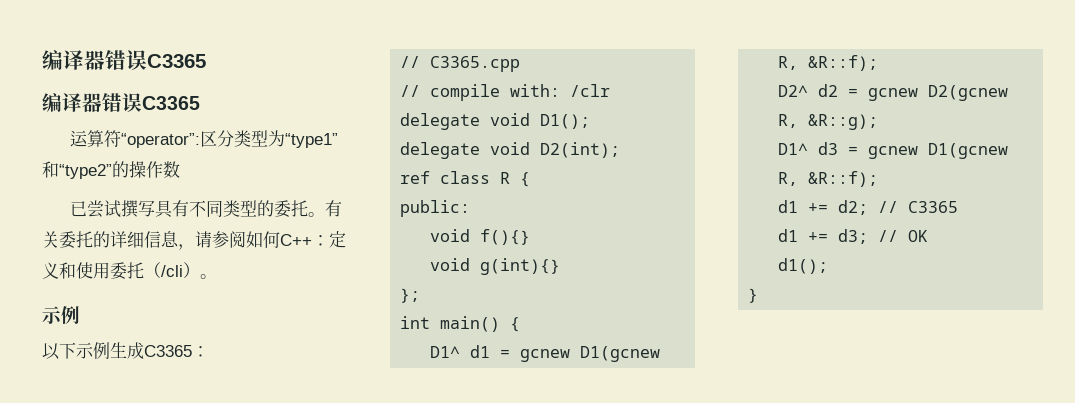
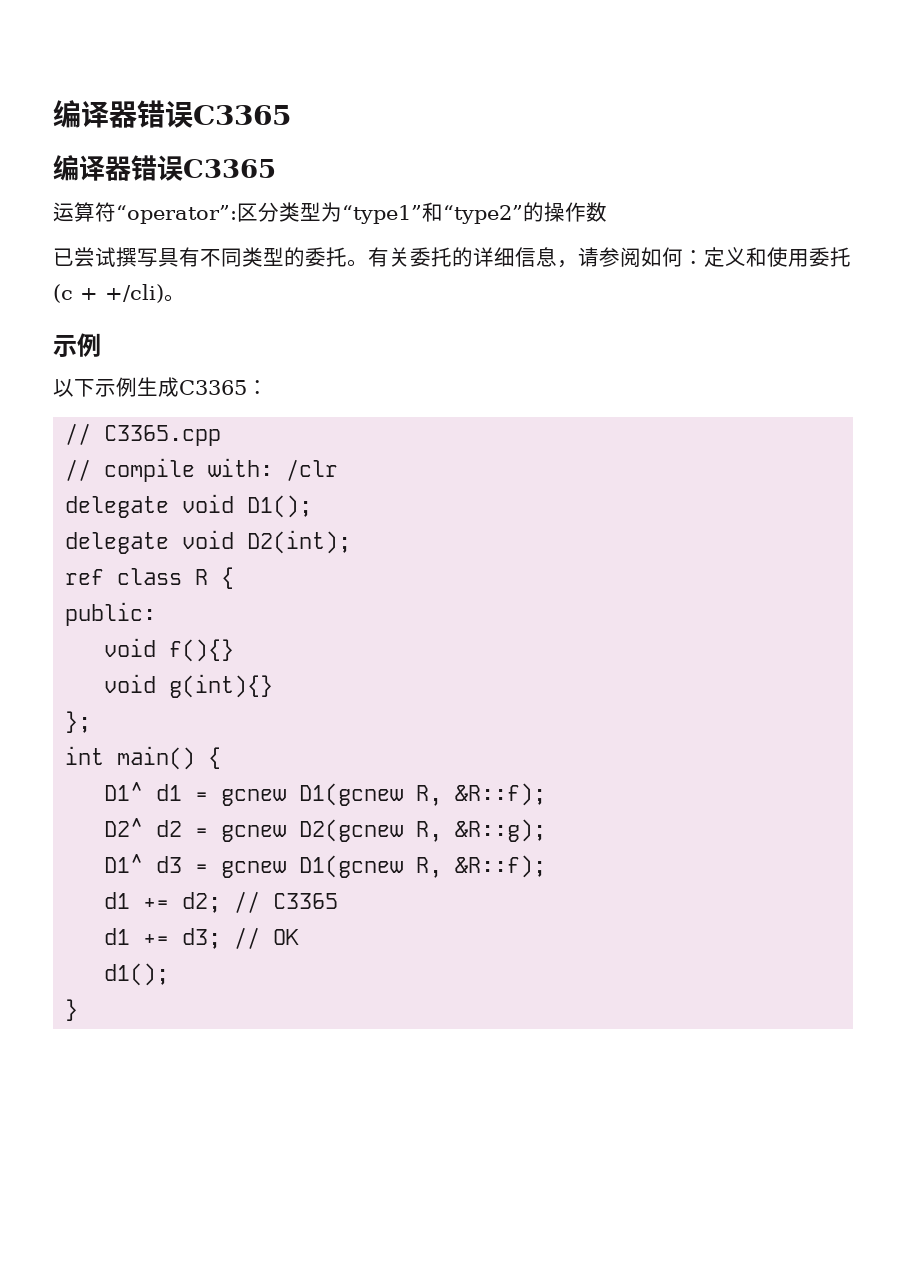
[280,234,312,246] C++ -> (683, 257) none
[144,262,200,278] （/cli） -> [53,284,164,303] (c + +/cli)

